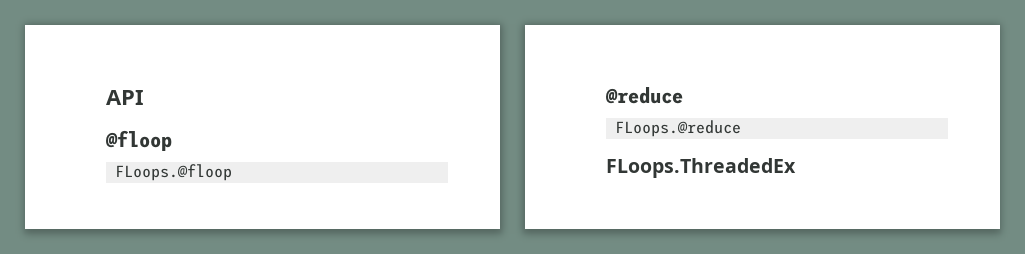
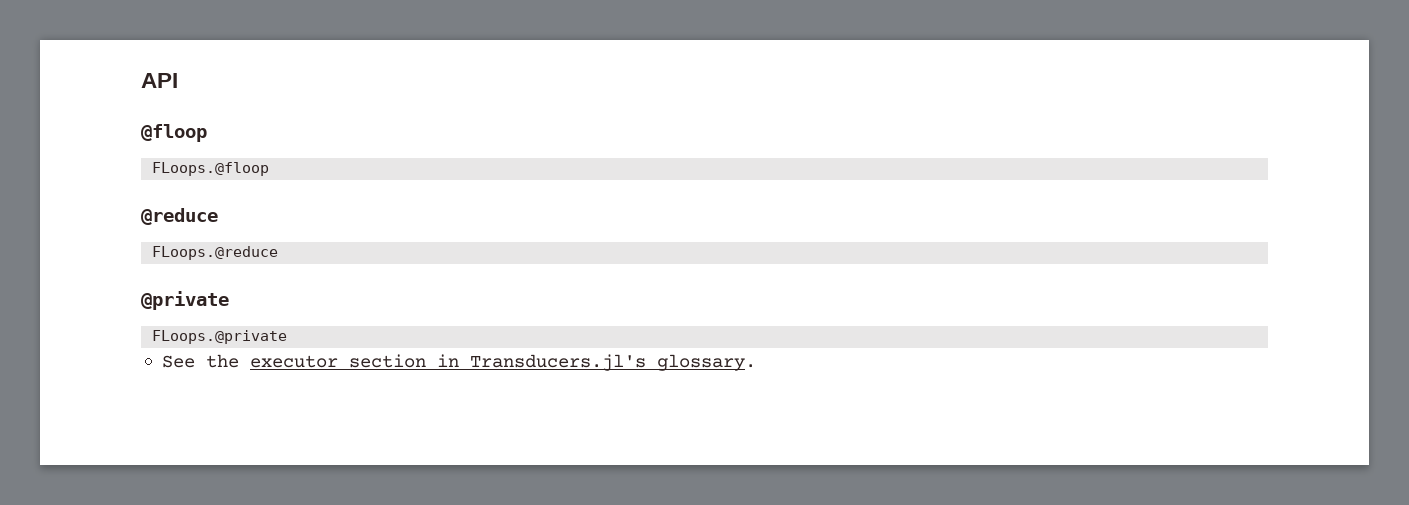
[606,158,796,178] FLoops.ThreadedEx -> [141,291,229,310] [152,330,288,344] [161,354,756,371] @private // FLoops.@private // See the executor section in Transducers.jl's glossary.

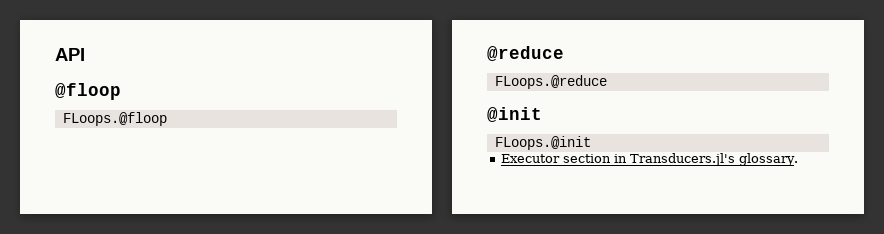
[141,291,229,310] [152,330,288,344] [161,354,338,368] @private // FLoops.@private // See the executor -> [487,107,542,122] [494,136,591,150] [500,154,560,163] @init // FLoops.@init // Executor

